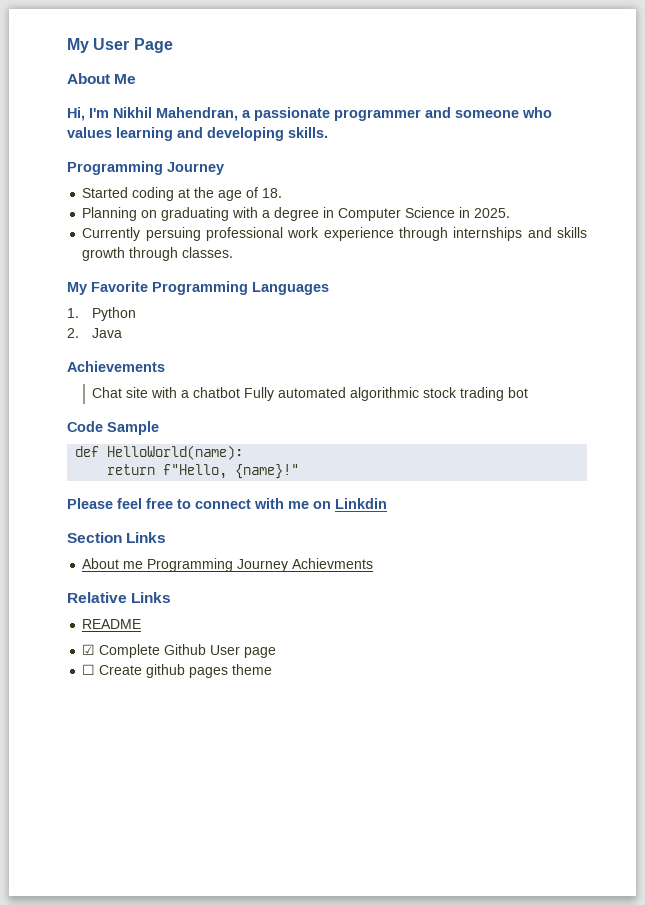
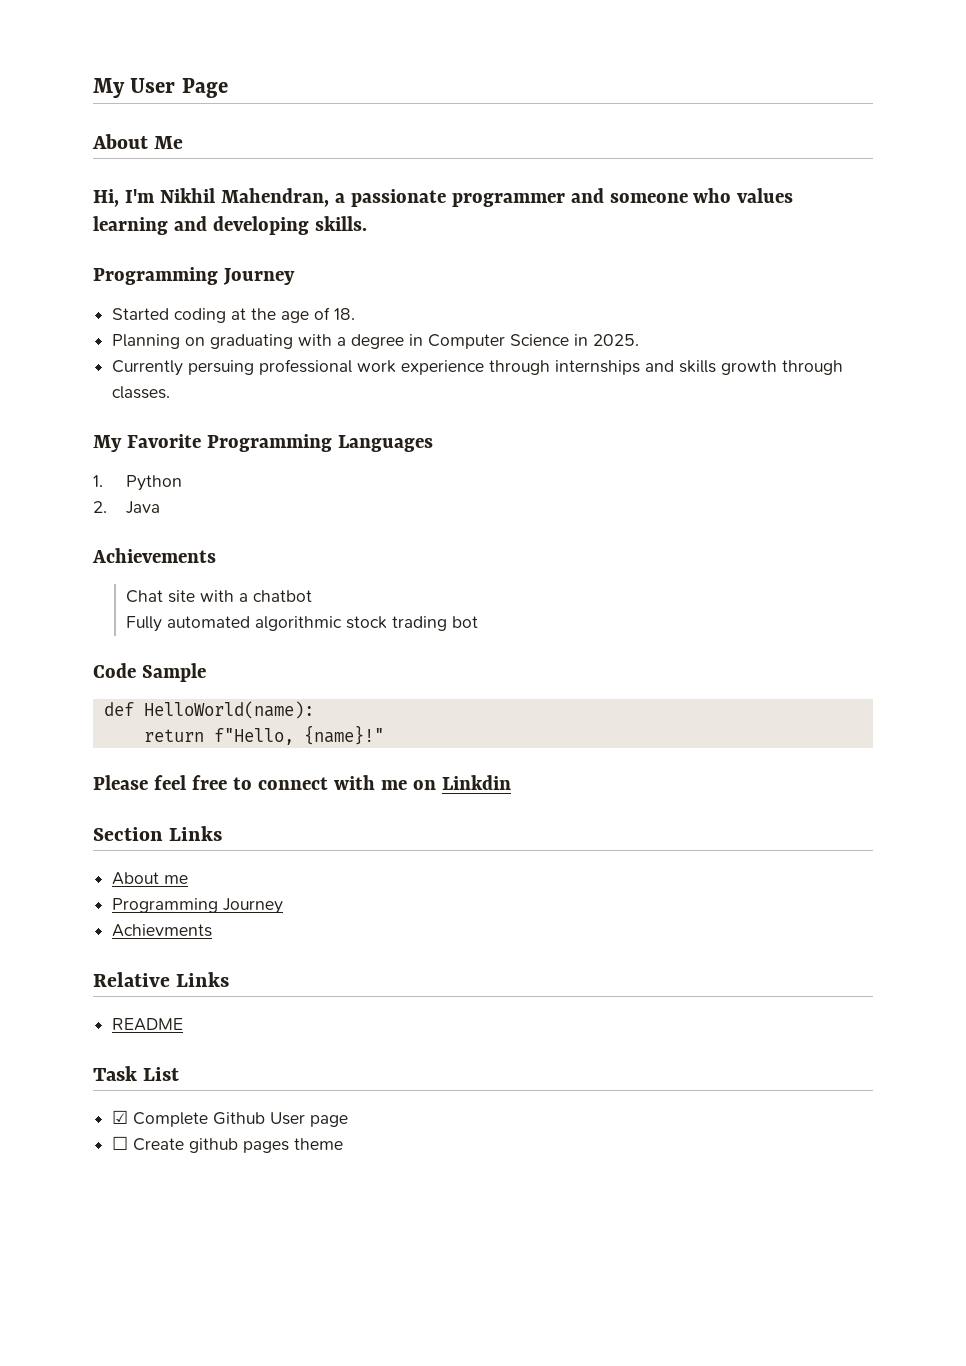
(241, 392) none -> (312, 596) //
[147,558,289,572] Programming Journey -> [112,898,284,914] // Programming Journey //
(142, 624) none -> [93,1066,180,1081] // Task List

